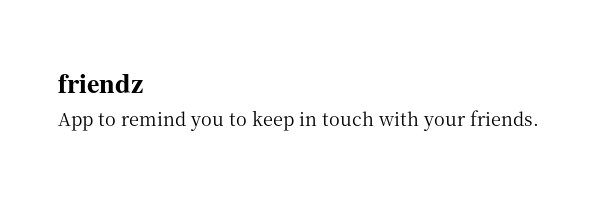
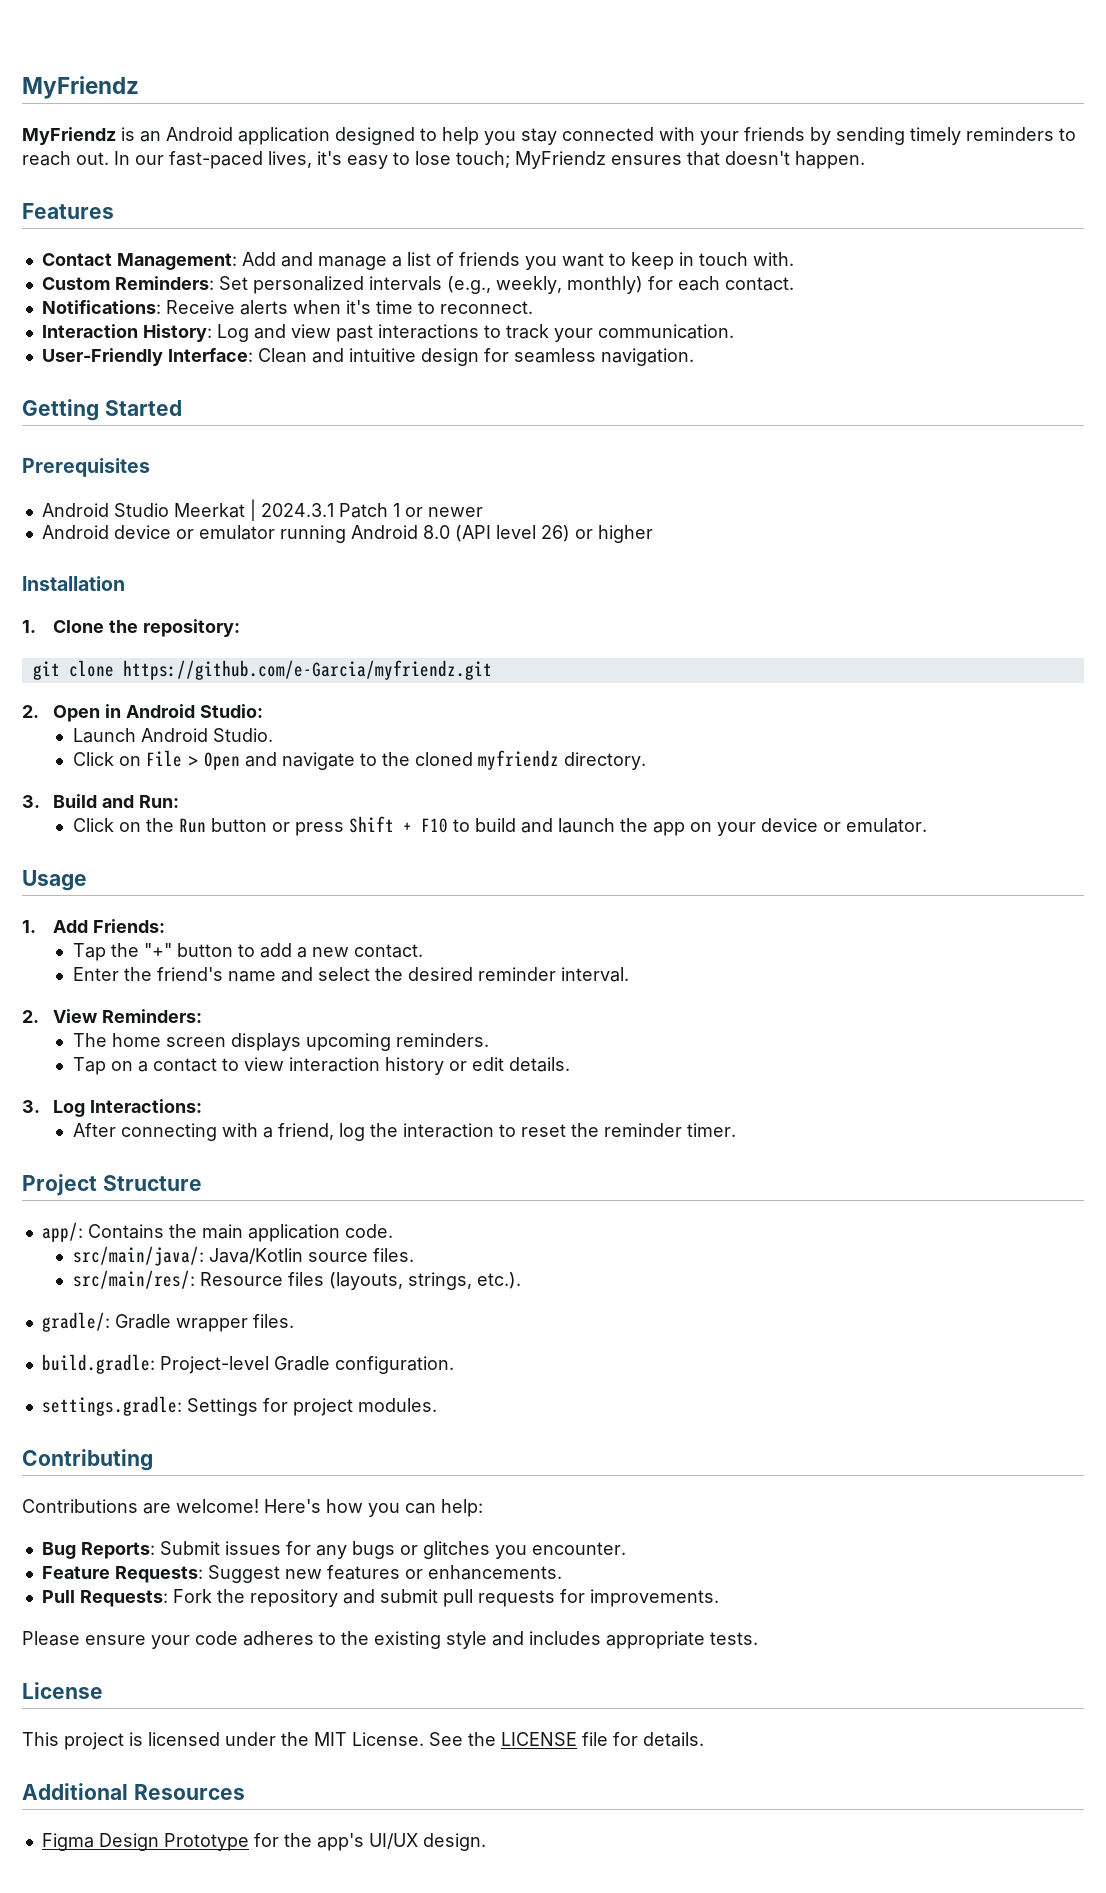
[58,74,143,93] [58,110,539,131] friendz // App to remind you to keep in touch with your friends. -> [22,76,139,99] [22,127,1076,145] [22,151,865,169] [22,203,114,219] [41,252,794,270] [41,276,794,294] [41,300,533,315] [41,324,734,342] [41,348,694,366] [22,399,182,421] [22,458,150,477] [41,499,483,521] [41,525,653,543] [22,576,125,591] [22,619,240,637] [32,660,492,680] [22,704,263,722] [72,728,273,743] [72,750,646,770] [22,794,179,808] [72,816,927,836] [22,870,87,891] [22,919,165,933] [72,943,423,961] [72,967,629,982] [22,1009,202,1023] [72,1033,489,1051] [72,1057,570,1075] [22,1099,202,1117] [72,1123,736,1141] [22,1174,202,1196] [41,1222,393,1242] [72,1246,414,1266] [72,1270,521,1290] [41,1312,294,1332] [41,1354,454,1374] [41,1396,437,1416] [22,1449,153,1471] [22,1499,483,1517] [41,1541,626,1559] [41,1565,562,1583] [41,1589,719,1607] [22,1631,758,1649] [22,1682,103,1699] [22,1732,704,1750] [22,1783,245,1800] [41,1833,486,1851] MyFriendz // MyFriendz is an Android application designed to help you stay connected with your friends by sending timely reminders to reach out. In our fast-paced lives, it's easy to lose touch; MyFriendz ensures that doesn't happen. // Features // Contact Management: Add and manage a list of friends you want to keep in touch with. // Custom Reminders: Set personalized intervals (e.g., weekly, monthly) for each contact. // Notifications: Receive alerts when it's time to reconnect. // Interaction History: Log and view past interactions to track your communication. // User-Friendly Interface: Clean and intuitive design for seamless navigation. // Getting Started // Prerequisites // Android Studio Meerkat | 2024.3.1 Patch 1 or newer // Android device or emulator running Android 8.0 (API level 26) or higher // Installation // 1. Clone the repository: // git clone https://github.com/e-Garcia/myfriendz.git // 2. Open in Android Studio: // Launch Android Studio. // Click on File > Open and navigate to the cloned myfriendz directory. // 3. Build and Run: // Click on the Run button or press Shift + F10 to build and launch the app on your device or emulator. // Usage // 1. Add Friends: // Tap the "+" button to add a new contact. // Enter the friend's name and select the desired reminder interval. // 2. View Reminders: // The home screen displays upcoming reminders. // Tap on a contact to view interaction history or edit details. // 3. Log Interactions: // After connecting with a friend, log the interaction to reset the reminder timer. // Project Structure // app/: Contains the main application code. // src/main/java/: Java/Kotlin source files. // src/main/res/: Resource files (layouts, strings, etc.). // gradle/: Gradle wrapper files. // build.gradle: Project-level Gradle configuration. // settings.gradle: Settings for project modules. // Contributing // Contributions are welcome! Here's how you can help: // Bug Reports: Submit issues for any bugs or glitches you encounter. // Feature Requests: Suggest new features or enhancements. // Pull Requests: Fork the repository and submit pull requests for improvements. // Please ensure your code adheres to the existing style and includes appropriate tests. // License // This project is licensed under the MIT License. See the LICENSE file for details. // Additional Resources // Figma Design Prototype for the app's UI/UX design.

